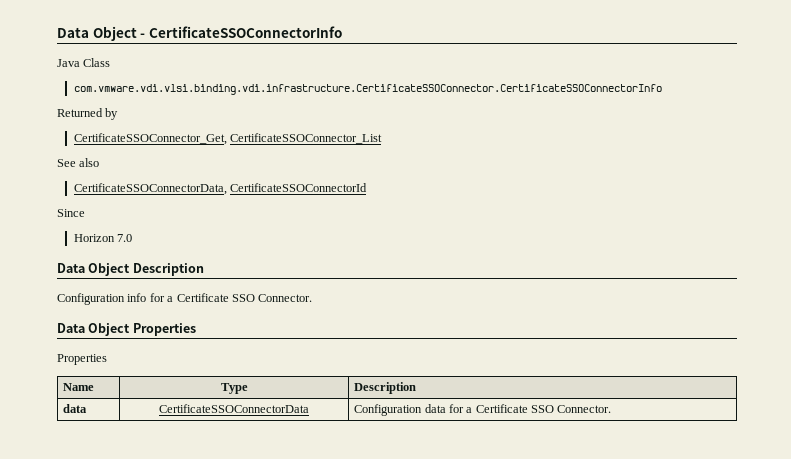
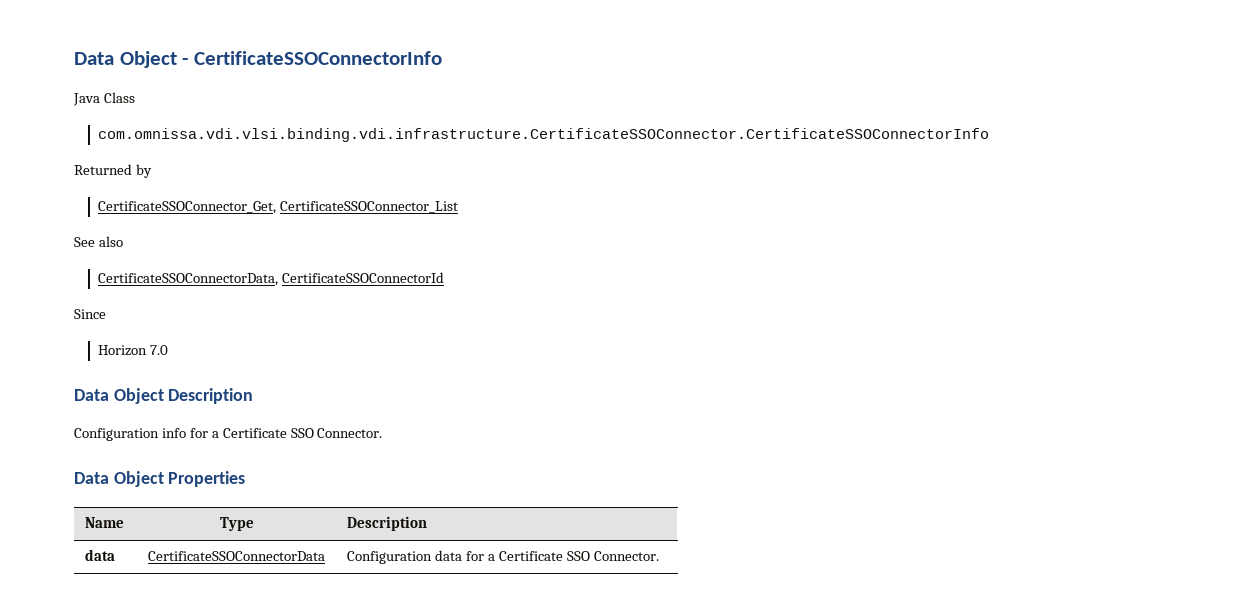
[73,84,662,95] com.vmware.vdi.vlsi.binding.vdi.infrastructure.CertificateSSOConnector.CertificateSSOConnectorInfo -> [98,128,990,142] com.omnissa.vdi.vlsi.binding.vdi.infrastructure.CertificateSSOConnector.CertificateSSOConnectorInfo
[57,354,107,365] // Properties -> (246, 479) none

